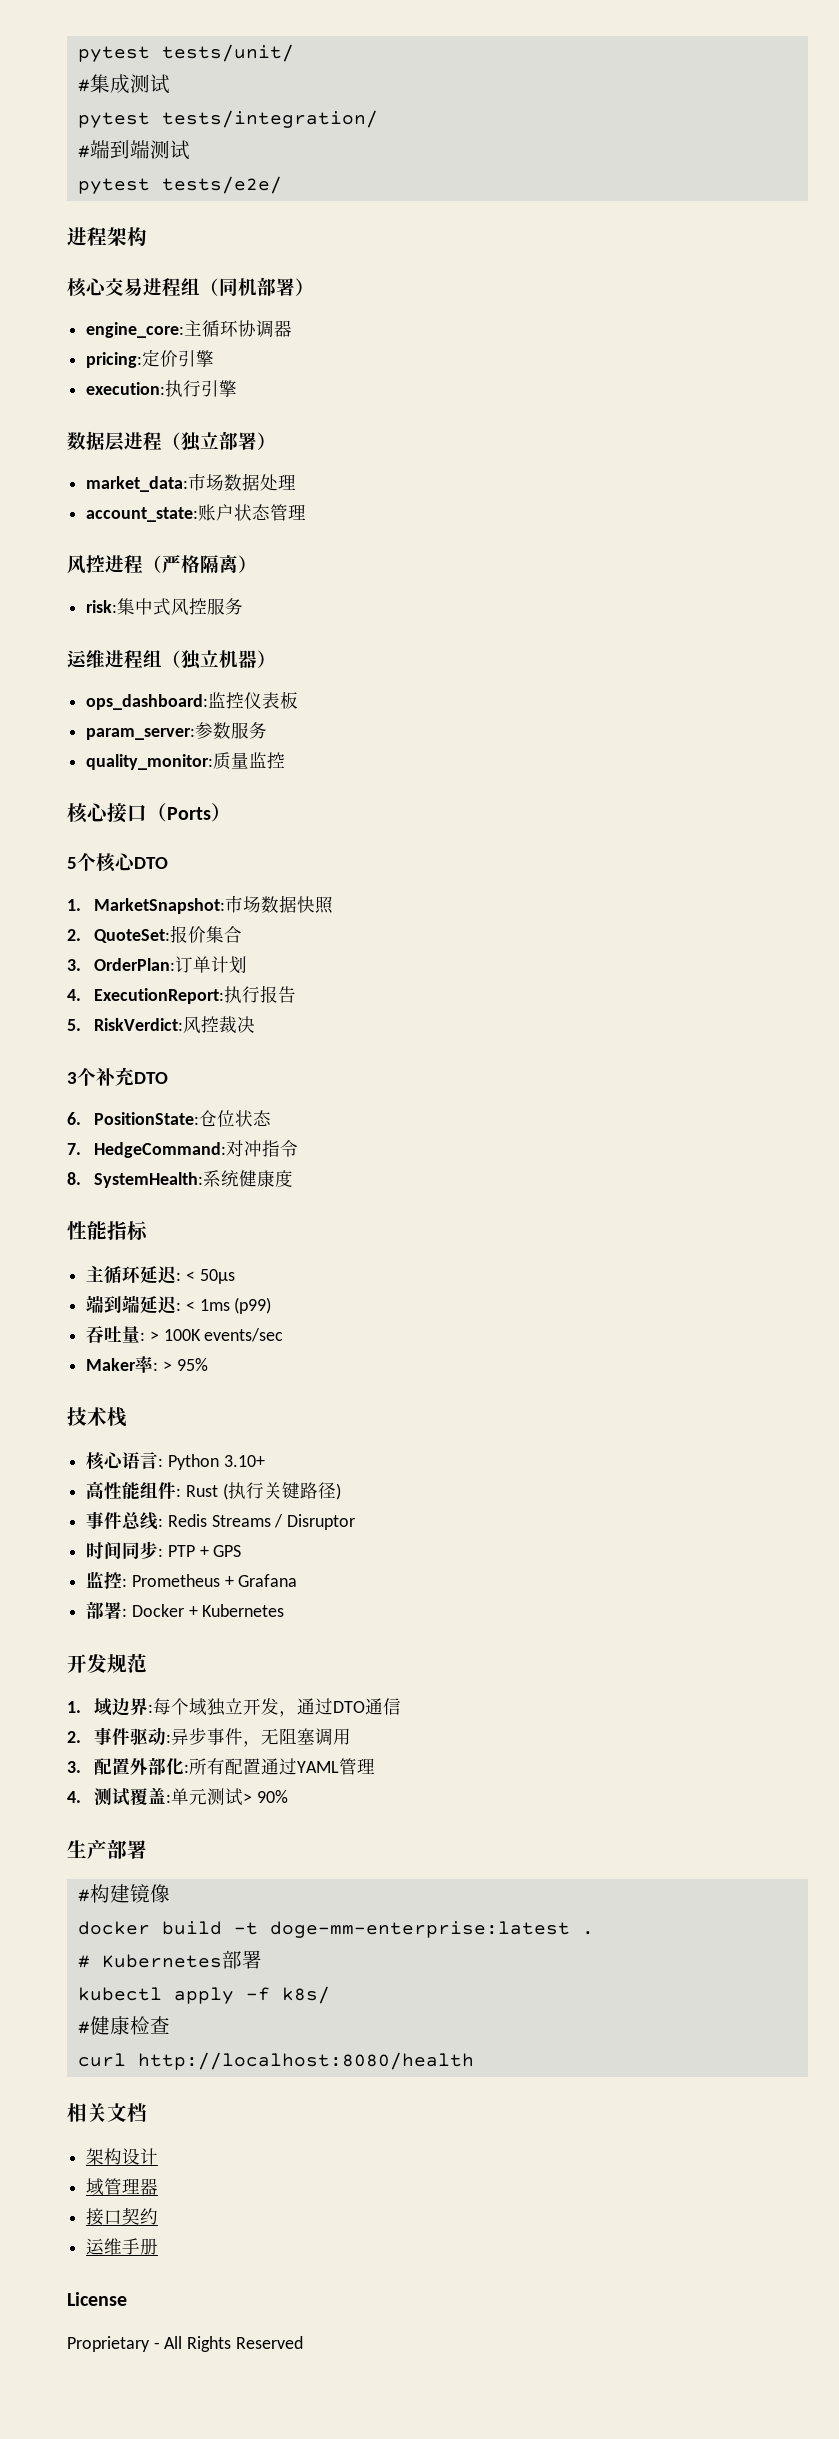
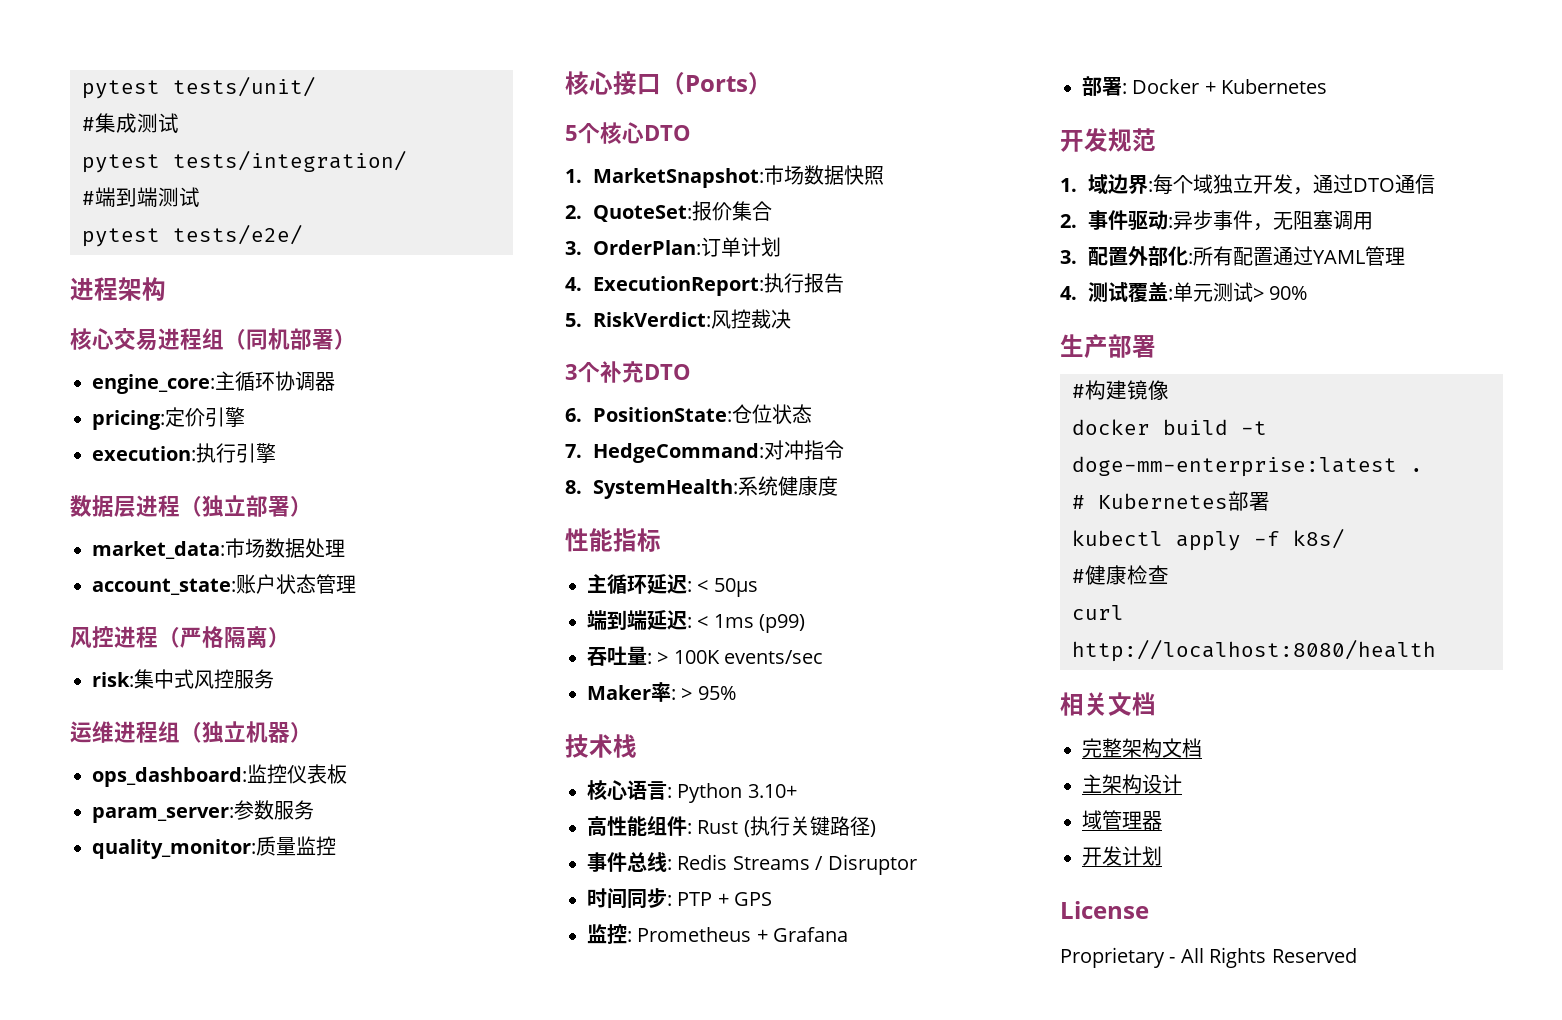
(147, 2112) none -> [1082,738,1202,758] [1082,774,1102,793] 完整架构文档 // 主
[86,2207,159,2226] [86,2238,159,2255] 接口契约 // 运维手册 -> [1082,846,1162,866] 开发计划

